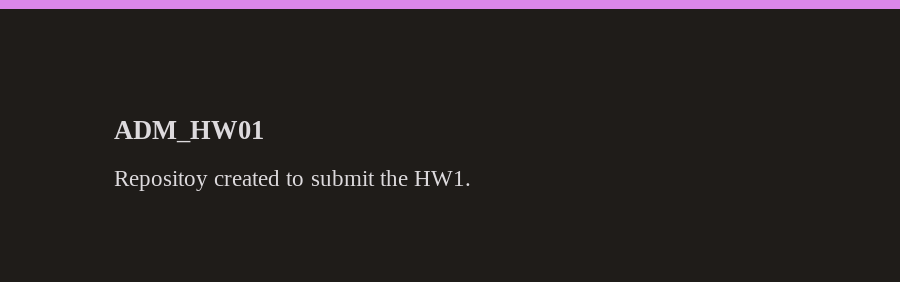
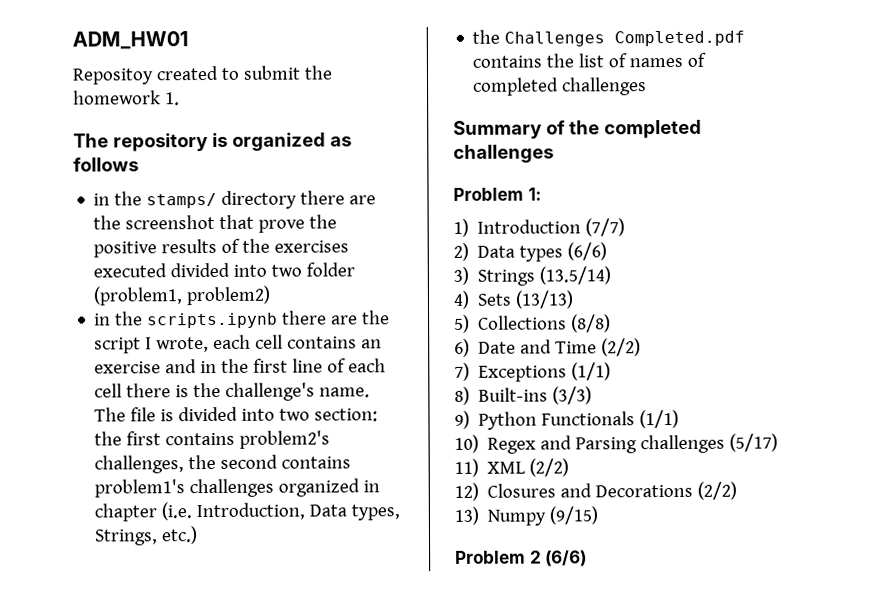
[414,171,472,186] HW1. -> [73,90,180,106] [73,132,352,152] [73,157,139,172] [93,190,377,209] [93,214,338,233] [93,238,350,258] [93,262,356,278] [93,285,271,306] [94,310,391,329] [94,334,383,354] [94,358,387,374] [94,382,371,401] [94,406,379,422] [94,430,331,449] [94,454,352,474] [94,478,381,498] [94,502,401,522] [94,526,199,546] [472,29,746,47] [472,52,707,68] [472,77,648,96] [453,119,702,139] [453,144,554,163] [453,187,542,201] [453,218,626,237] [453,242,608,262] [453,266,612,286] [453,290,575,309] [454,314,612,333] [454,338,642,357] [454,362,612,382] [454,386,593,405] [454,409,680,430] [454,433,779,454] [454,458,570,477] [454,481,738,501] [454,506,599,526] [455,550,588,567] homework 1. // The repository is organized as follows // in the stamps/ directory there are the screenshot that prove the positive results of the exercises executed divided into two folder (problem1, problem2) // in the scripts.ipynb there are the script I wrote, each cell contains an exercise and in the first line of each cell there is the challenge's name. The file is divided into two section: the first contains problem2's challenges, the second contains problem1's challenges organized in chapter (i.e. Introduction, Data types, Strings, etc.) // the Challenges Completed.pdf contains the list of names of completed challenges // Summary of the completed challenges // Problem 1: // 1) Introduction (7/7) // 2) Data types (6/6) // 3) Strings (13.5/14) // 4) Sets (13/13) // 5) Collections (8/8) // 6) Date and Time (2/2) // 7) Exceptions (1/1) // 8) Built-ins (3/3) // 9) Python Functionals (1/1) // 10) Regex and Parsing challenges (5/17) // 11) XML (2/2) // 12) Closures and Decorations (2/2) // 13) Numpy (9/15) // Problem 2 (6/6)

